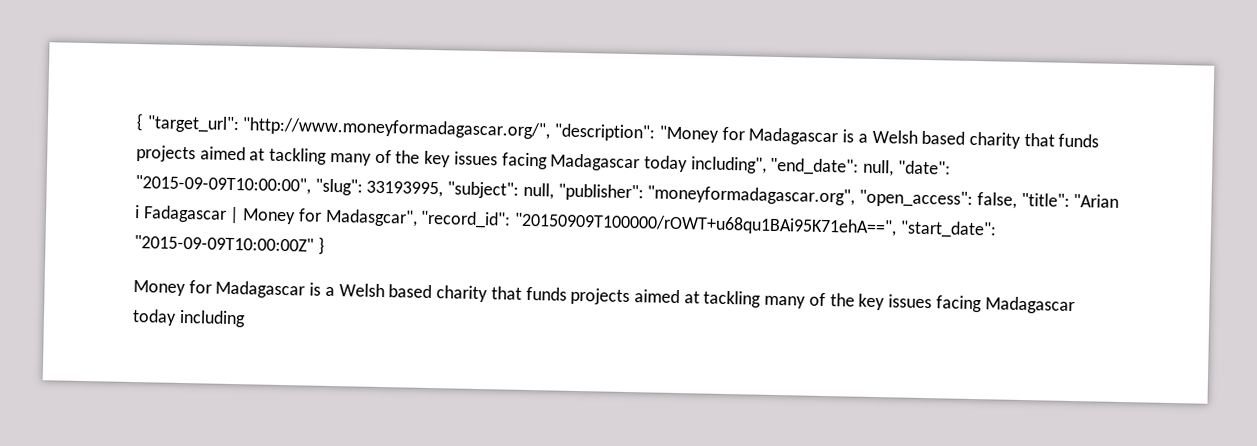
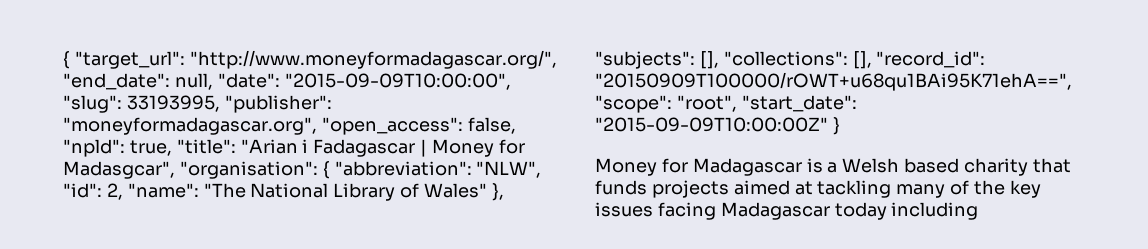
[554,123,1100,149] [136,145,767,174] "description": "Money for Madagascar is a Welsh based charity that funds projects aimed at tackling many of the key issues facing Madagascar today including", -> (557, 59) none
[447,181,554,200] "subject": null, -> (220, 103) none
(1017, 200) none -> [63,139,172,157] "npld": true,
[420,210,898,237] "record_id": "20150909T100000/rOWT+u68qu1BAi95K71ehA==", -> [179,161,542,179] [63,183,504,201] [595,51,986,69] [595,72,1072,91] [595,95,737,113] "organisation": { "abbreviation": "NLW", "id": 2, "name": "The National Library of Wales" }, "subjects": [], "collections": [], "record_id": "20150909T100000/rOWT+u68qu1BAi95K71ehA==", "scope": "root",

